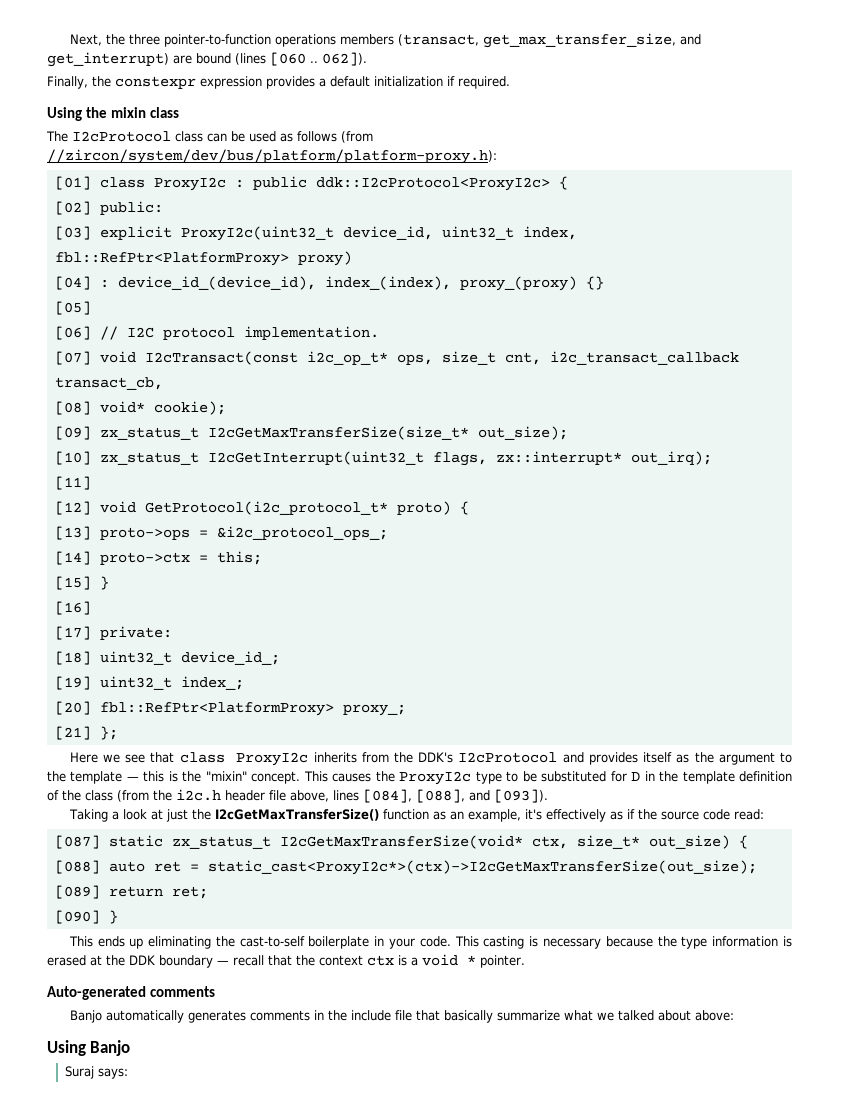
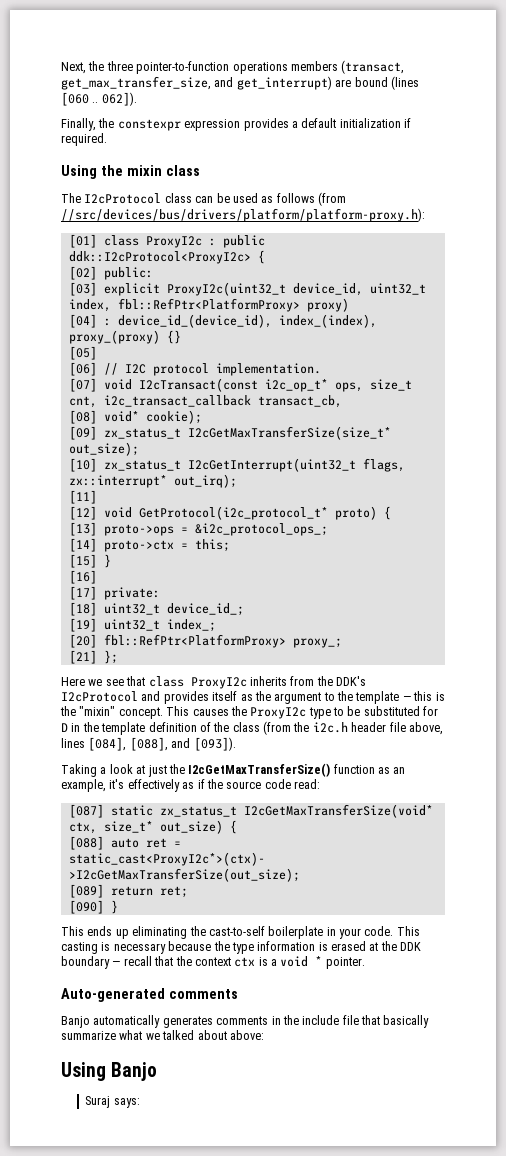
[47,149,497,164] //zircon/system/dev/bus/platform/platform-proxy.h): -> [61,208,425,222] //src/devices/bus/drivers/platform/platform-proxy.h):

